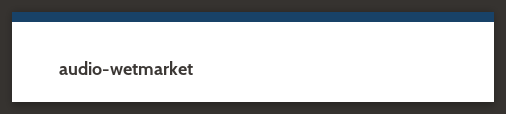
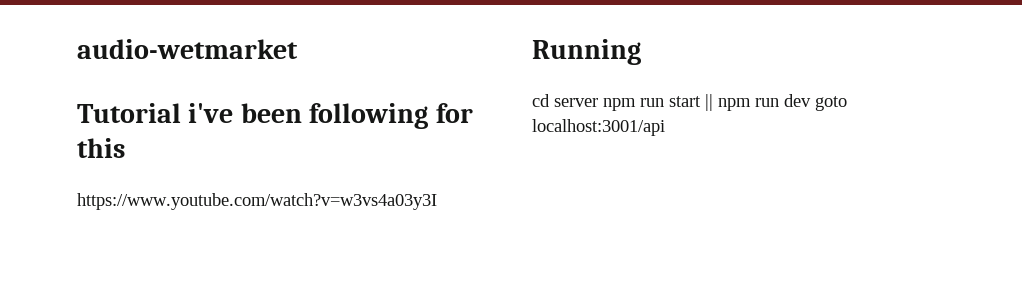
(193, 68) none -> [77,103,473,129] [77,138,125,158] [77,193,437,210] [532,39,641,65] [532,94,847,111] [532,119,665,136] // Tutorial i've been following for this // https://www.youtube.com/watch?v=w3vs4a03y3I // Running // cd server npm run start || npm run dev goto localhost:3001/api

